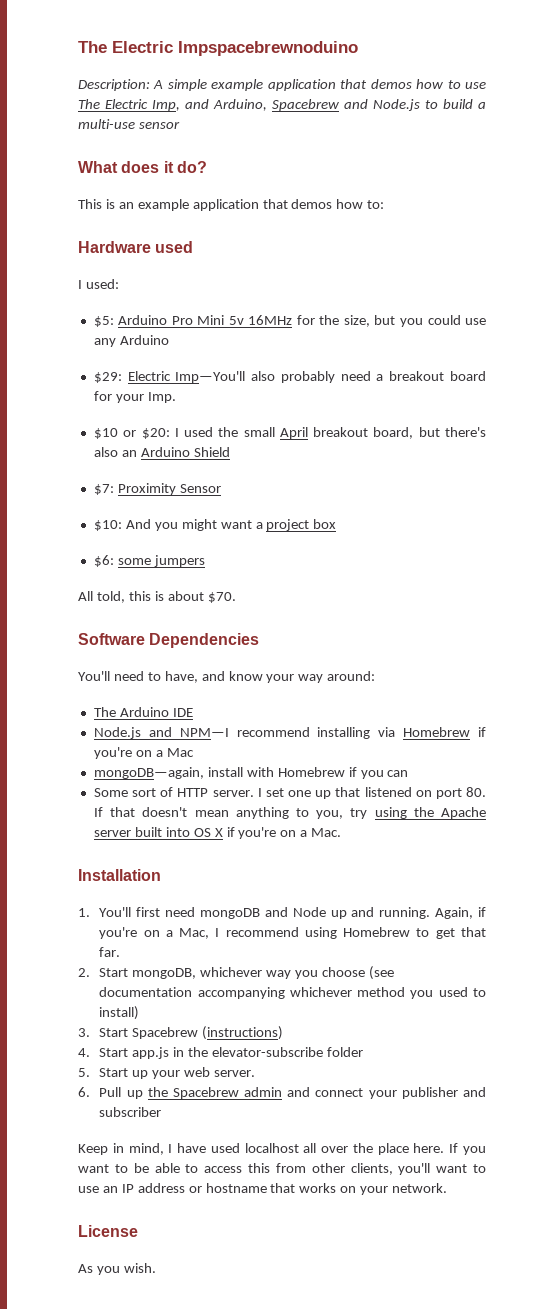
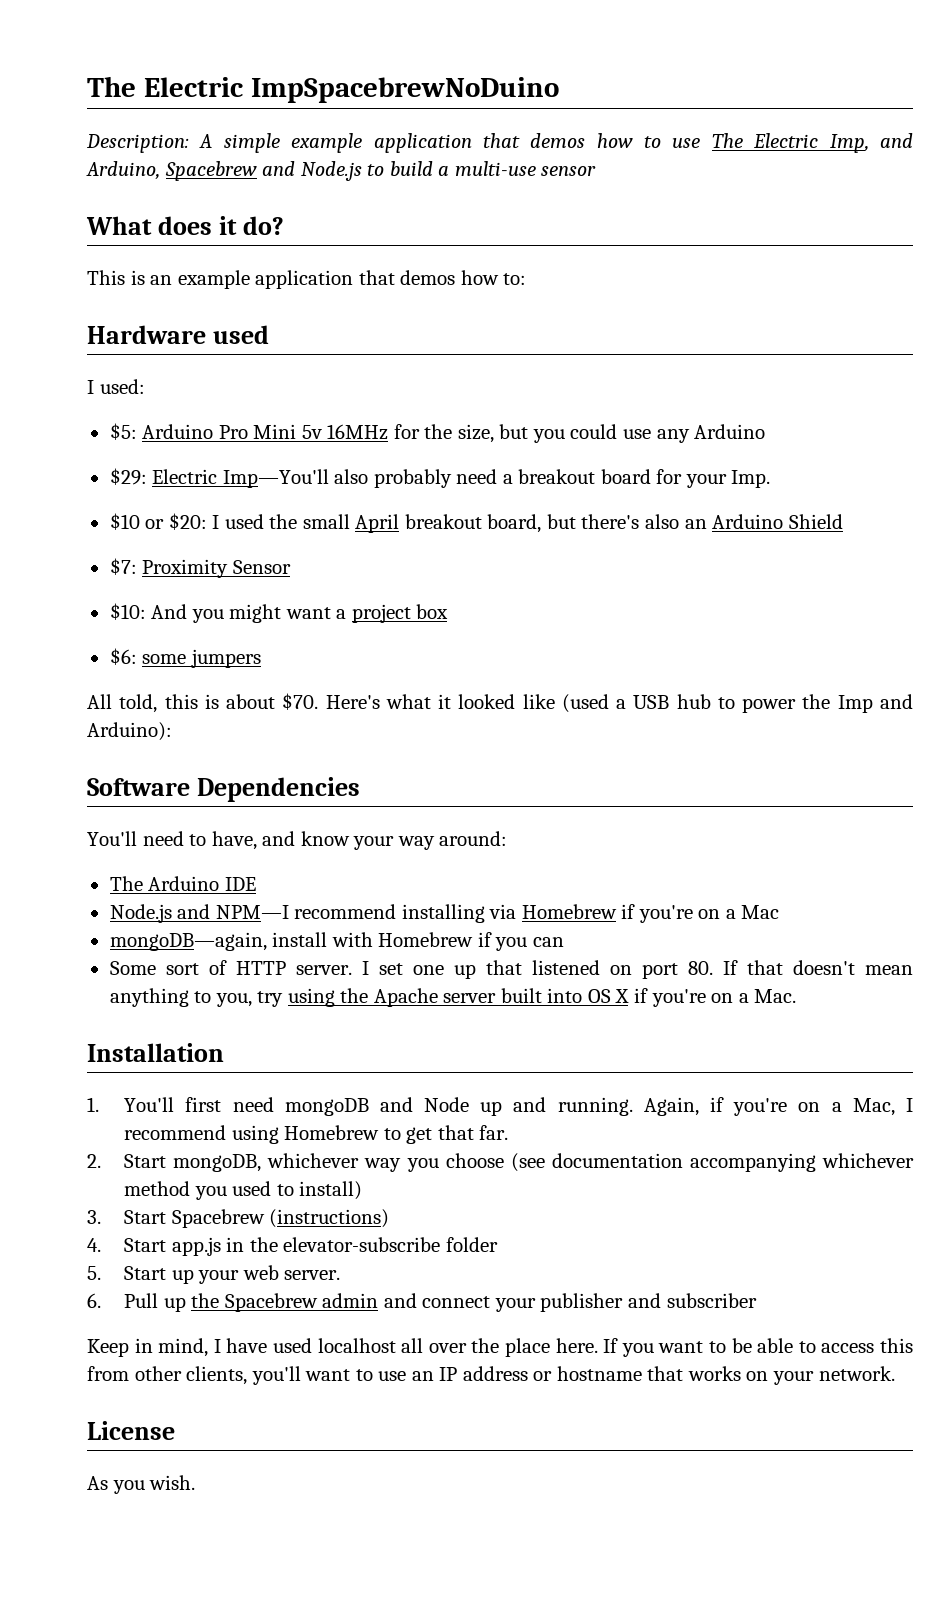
[78,41,358,56] The Electric Impspacebrewnoduino -> [87,76,559,103] The Electric ImpSpacebrewNoDuino
(236, 597) none -> [325,694,914,713] [87,722,172,741] Here's what it looked like (used a USB hub to power the Imp and Arduino):

